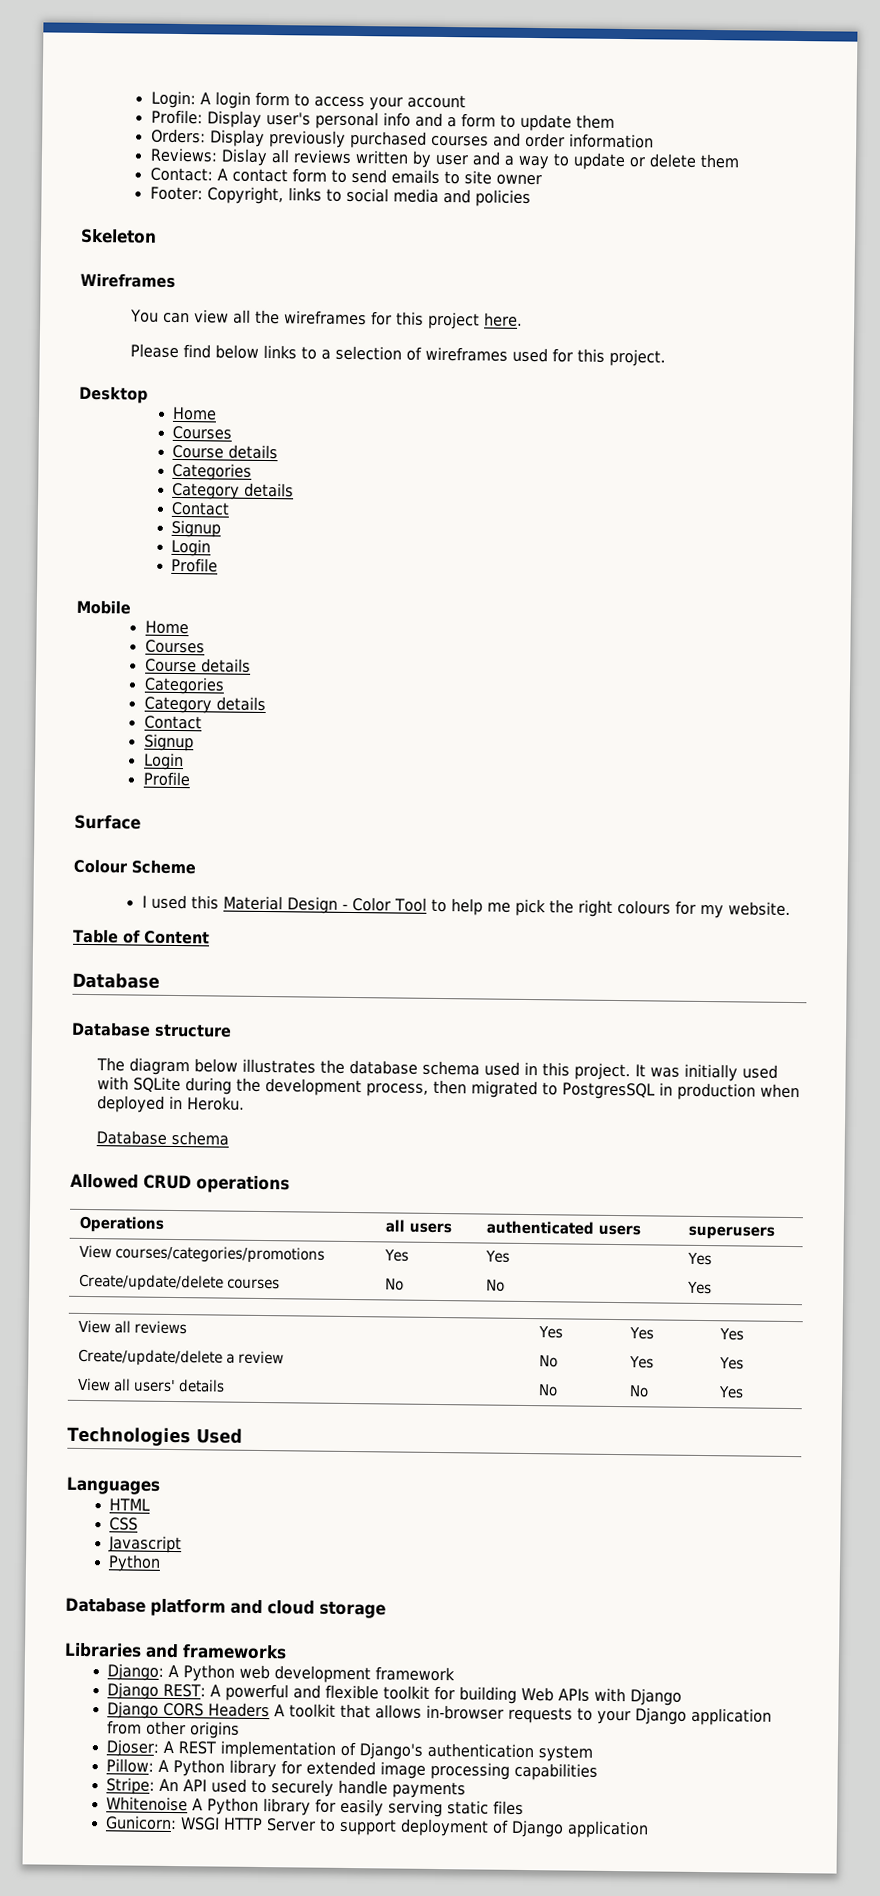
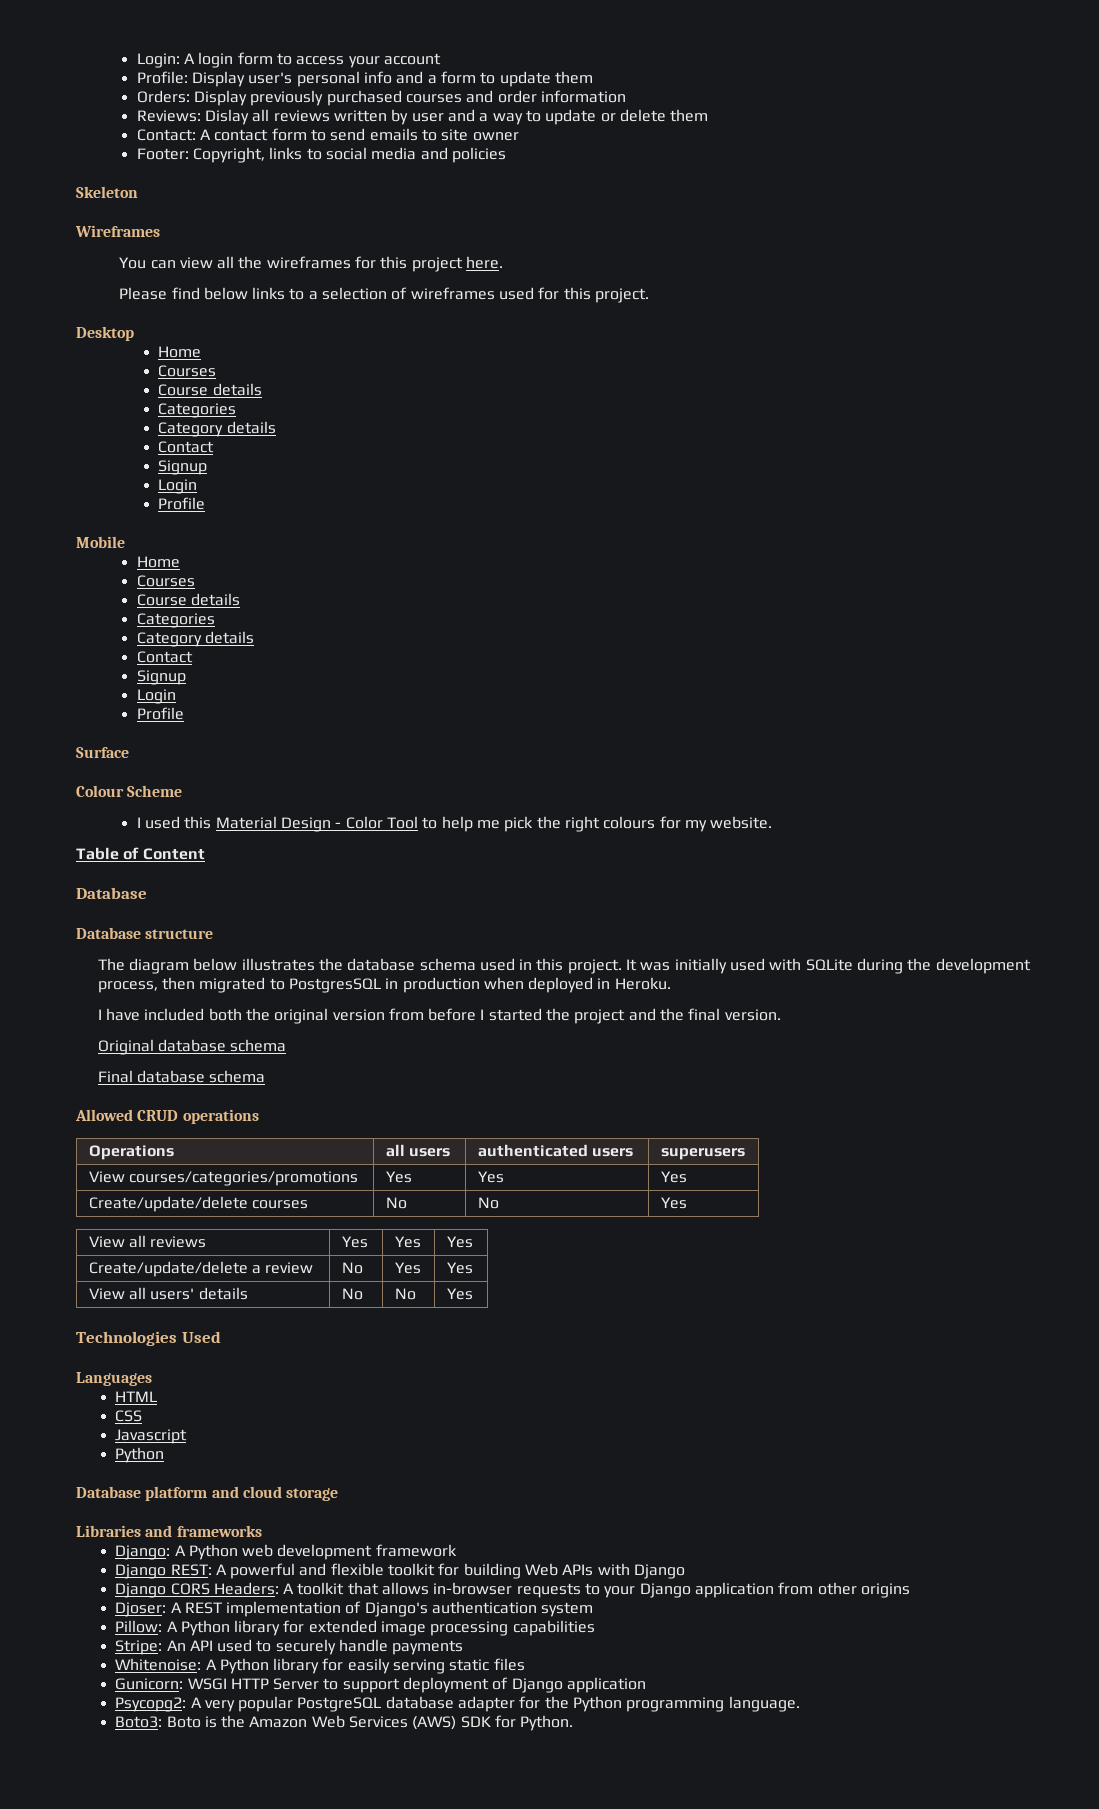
[95,1130,167,1145] Database -> [97,1008,781,1024] [97,1039,287,1055] [97,1070,205,1083] I have included both the original version from before I started the project and the final version. // Original database schema // Final database
[208,1702,271,1718] Headers -> [213,1582,279,1595] Headers:
[106,1796,189,1812] Whitenoise -> [115,1658,202,1671] Whitenoise:
(650, 1829) none -> [115,1696,800,1712] [115,1715,574,1731] // Psycopg2: A very popular PostgreSQL database adapter for the Python programming language. // Boto3: Boto is the Amazon Web Services (AWS) SDK for Python.

